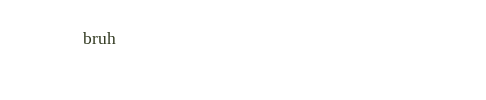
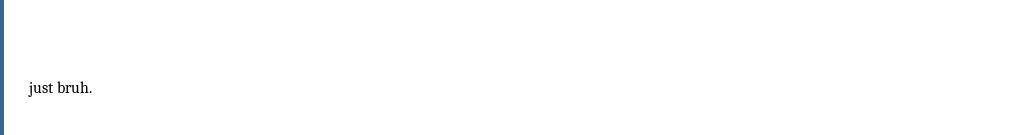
[83,32,116,44] bruh -> [28,81,93,97] just bruh.

